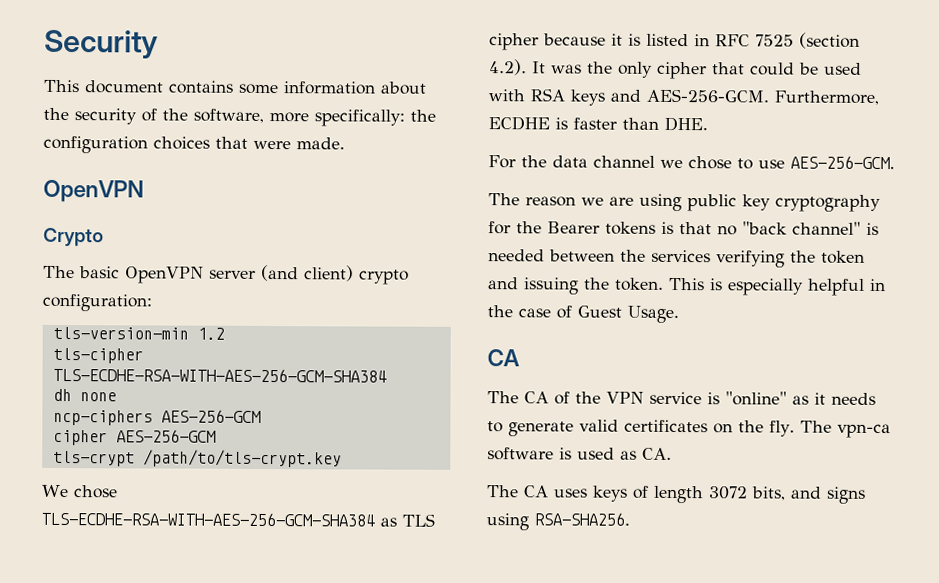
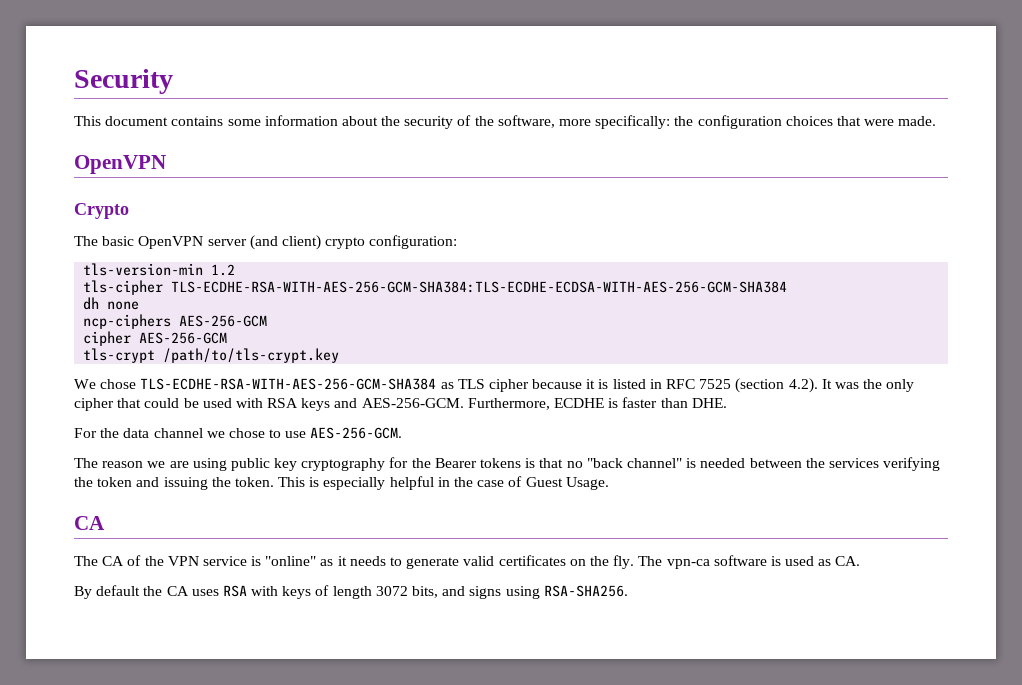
[52,367,387,383] TLS-ECDHE-RSA-WITH-AES-256-GCM-SHA384 -> [171,281,788,293] TLS-ECDHE-RSA-WITH-AES-256-GCM-SHA384:TLS-ECDHE-ECDSA-WITH-AES-256-GCM-SHA384
[486,485,588,498] The CA uses -> [74,585,279,599] By default the CA uses RSA with

